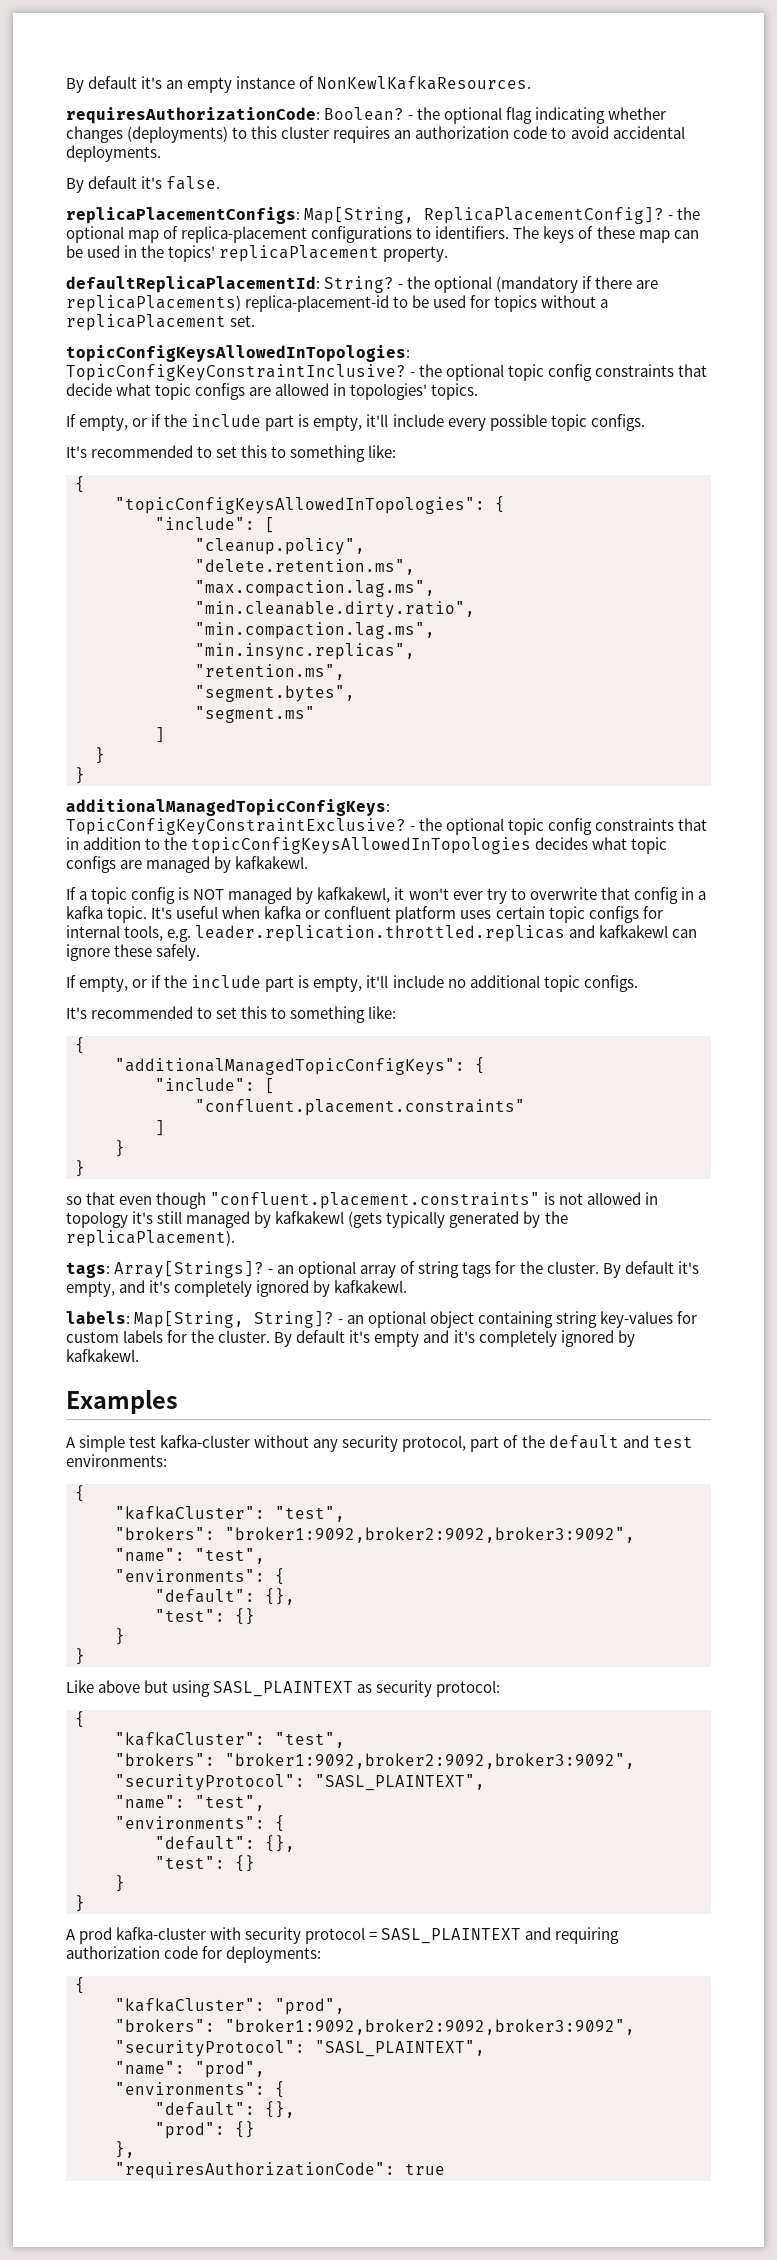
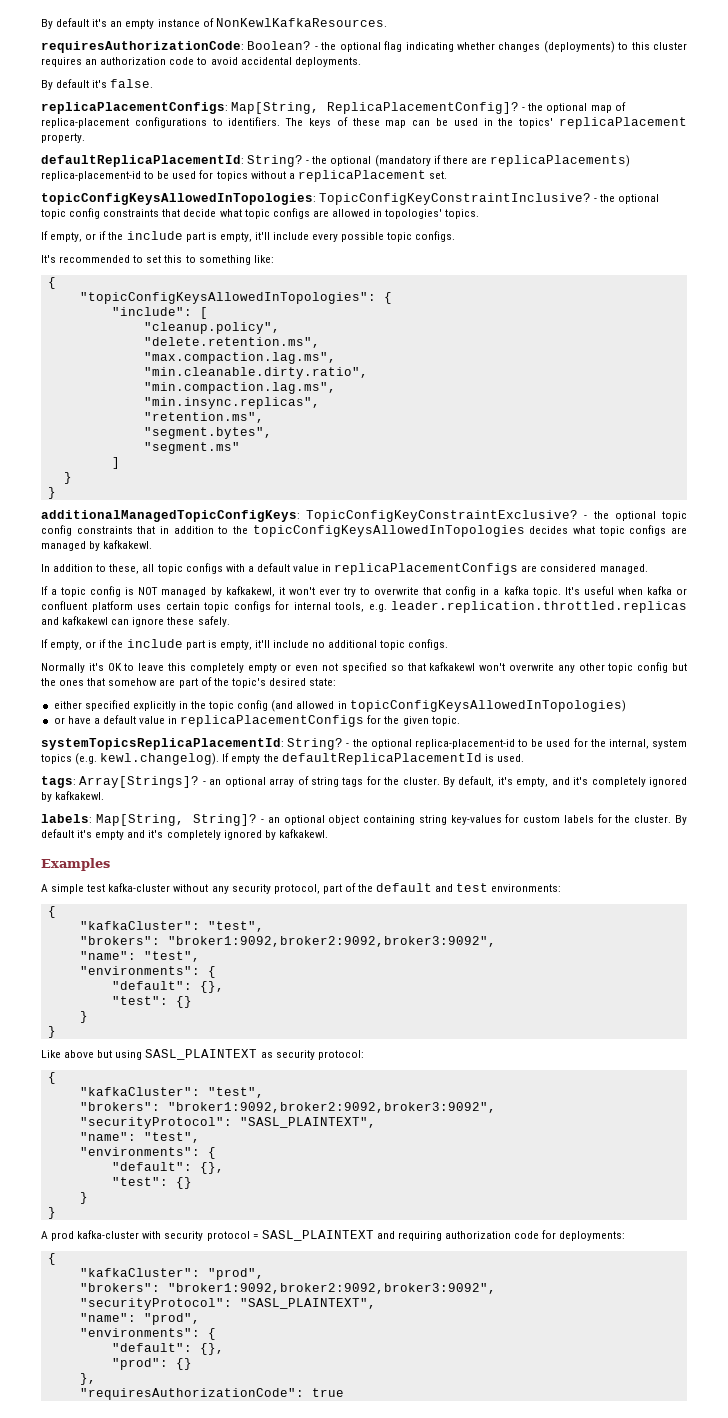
(309, 862) none -> [41,563,648,575] // In addition to these, all topic configs with a default value in replicaPlacementConfigs are considered managed.
[66,1006,397,1023] [75,1037,85,1054] [115,1057,485,1075] [155,1078,275,1094] [195,1099,525,1116] [155,1120,165,1136] [115,1140,125,1157] [75,1160,85,1177] [66,1192,659,1209] [66,1211,568,1228] [66,1230,235,1247] It's recommended to set this to something like: // { // "additionalManagedTopicConfigKeys": { // "include": [ // "confluent.placement.constraints" // ] // } // } // so that even though "confluent.placement.constraints" is not allowed in topology it's still managed by kafkakewl (gets typically generated by the replicaPlacement). -> [41,662,687,673] [41,677,337,688] [53,700,626,712] [53,715,460,727] [41,738,687,750] [41,753,524,765] Normally it's OK to leave this completely empty or even not specified so that kafkakewl won't overwrite any other topic config but the ones that somehow are part of the topic's desired state: // either specified explicitly in the topic config (and allowed in topicConfigKeysAllowedInTopologies) // or have a default value in replicaPlacementConfigs for the given topic. // systemTopicsReplicaPlacementId: String? - the optional replica-placement-id to be used for the internal, system topics (e.g. kewl.changelog). If empty the defaultReplicaPlacementId is used.
[624,1261,674,1274] default -> [458,776,495,787] default,

